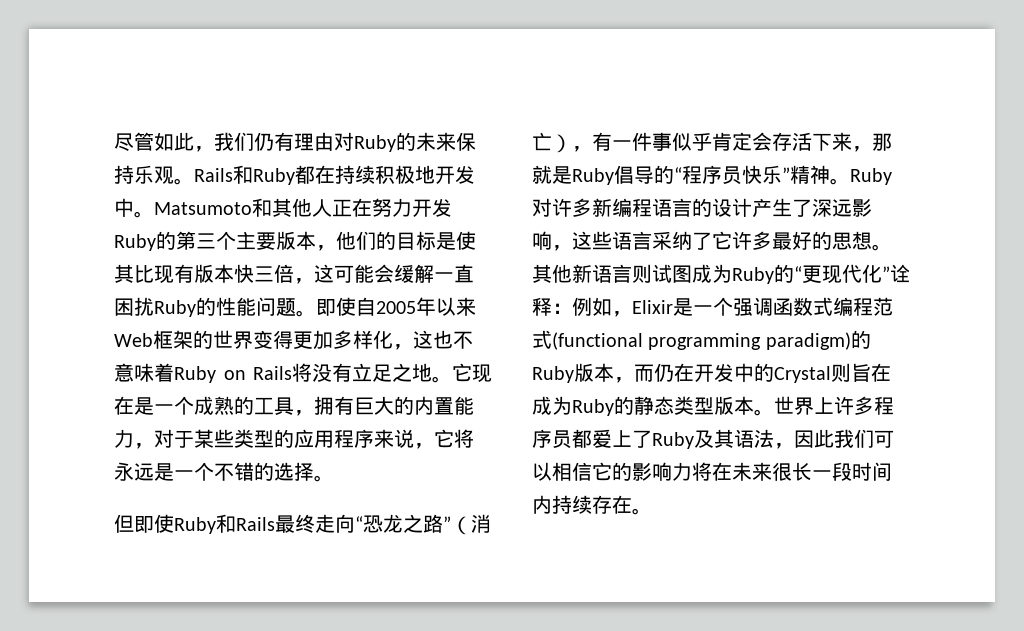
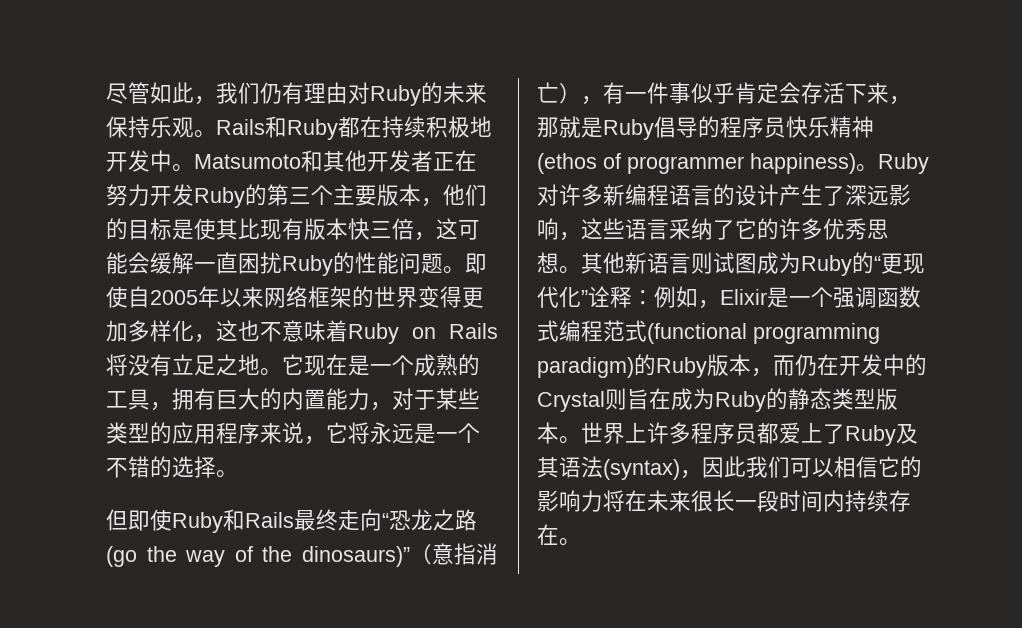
[312,199,332,217] 人 -> [367,150,433,172] 开发者
[114,333,153,347] Web -> [264,286,308,308] 网络
[443,516,471,535] ”（ -> [106,543,476,567] (go the way of the dinosaurs)”（意指
[674,167,682,182] “ -> (720, 127) none
[782,165,830,184] ”精神 -> [830,116,874,138] [537,153,856,174] 精神(ethos of programmer happiness)
[732,231,832,250] 许多最好的 -> [757,218,867,240] 的许多优秀
(774, 438) none -> [603,459,680,480] (syntax)

